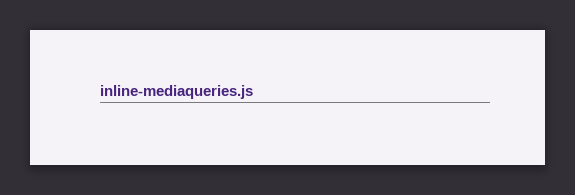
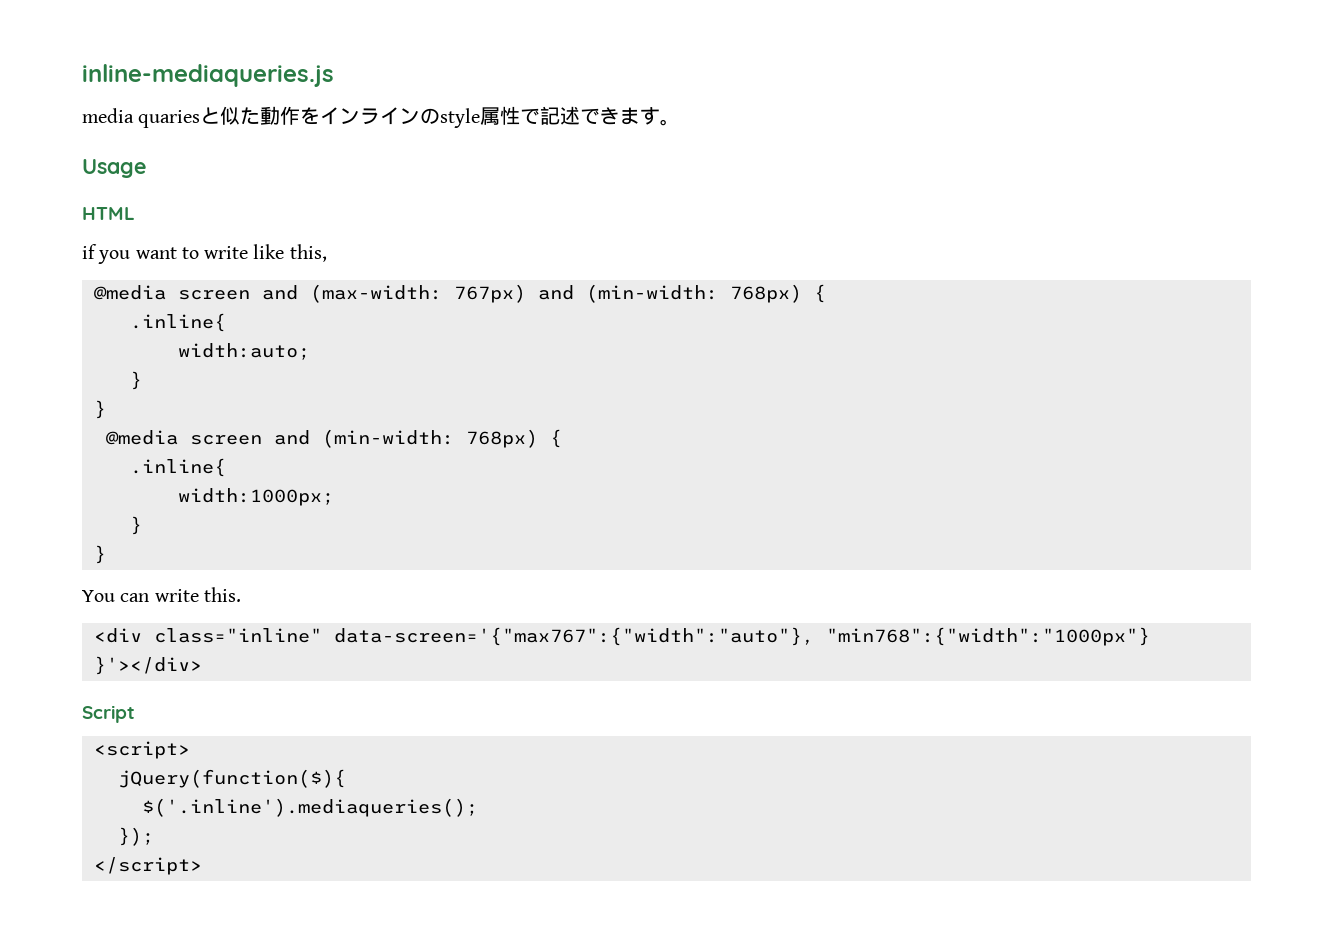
(253, 92) none -> [82,106,681,128] [82,159,146,178] [82,207,135,220] [82,244,327,264] [93,284,826,303] [129,313,226,332] [177,343,310,360] [129,371,142,390] [93,400,106,419] [105,429,562,448] [129,458,226,477] [177,488,334,506] [129,516,142,535] [93,545,106,564] [82,587,241,602] [93,627,1150,646] [93,656,202,675] [82,705,135,723] [93,741,190,759] [117,769,346,788] [141,798,478,817] [117,827,154,846] [93,857,202,875] // media quariesと似た動作をインラインのstyle属性で記述できます。 // Usage // HTML // if you want to write like this, // @media screen and (max-width: 767px) and (min-width: 768px) { // .inline{ // width:auto; // } // } // @media screen and (min-width: 768px) { // .inline{ // width:1000px; // } // } // You can write this. // <div class="inline" data-screen='{"max767":{"width":"auto"}, "min768":{"width":"1000px"} }'></div> // Script // <script> // jQuery(function($){ // $('.inline').mediaqueries(); // }); // </script>

